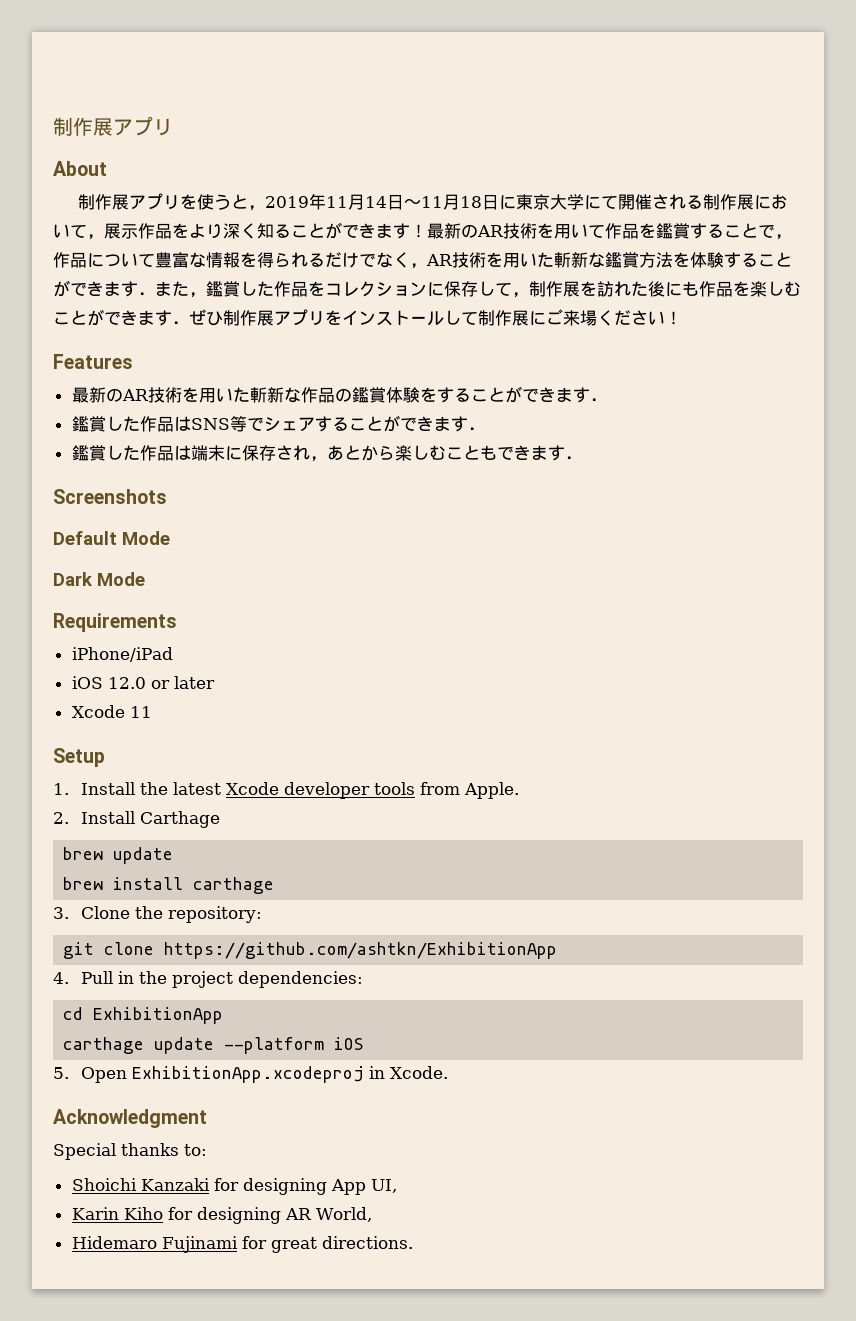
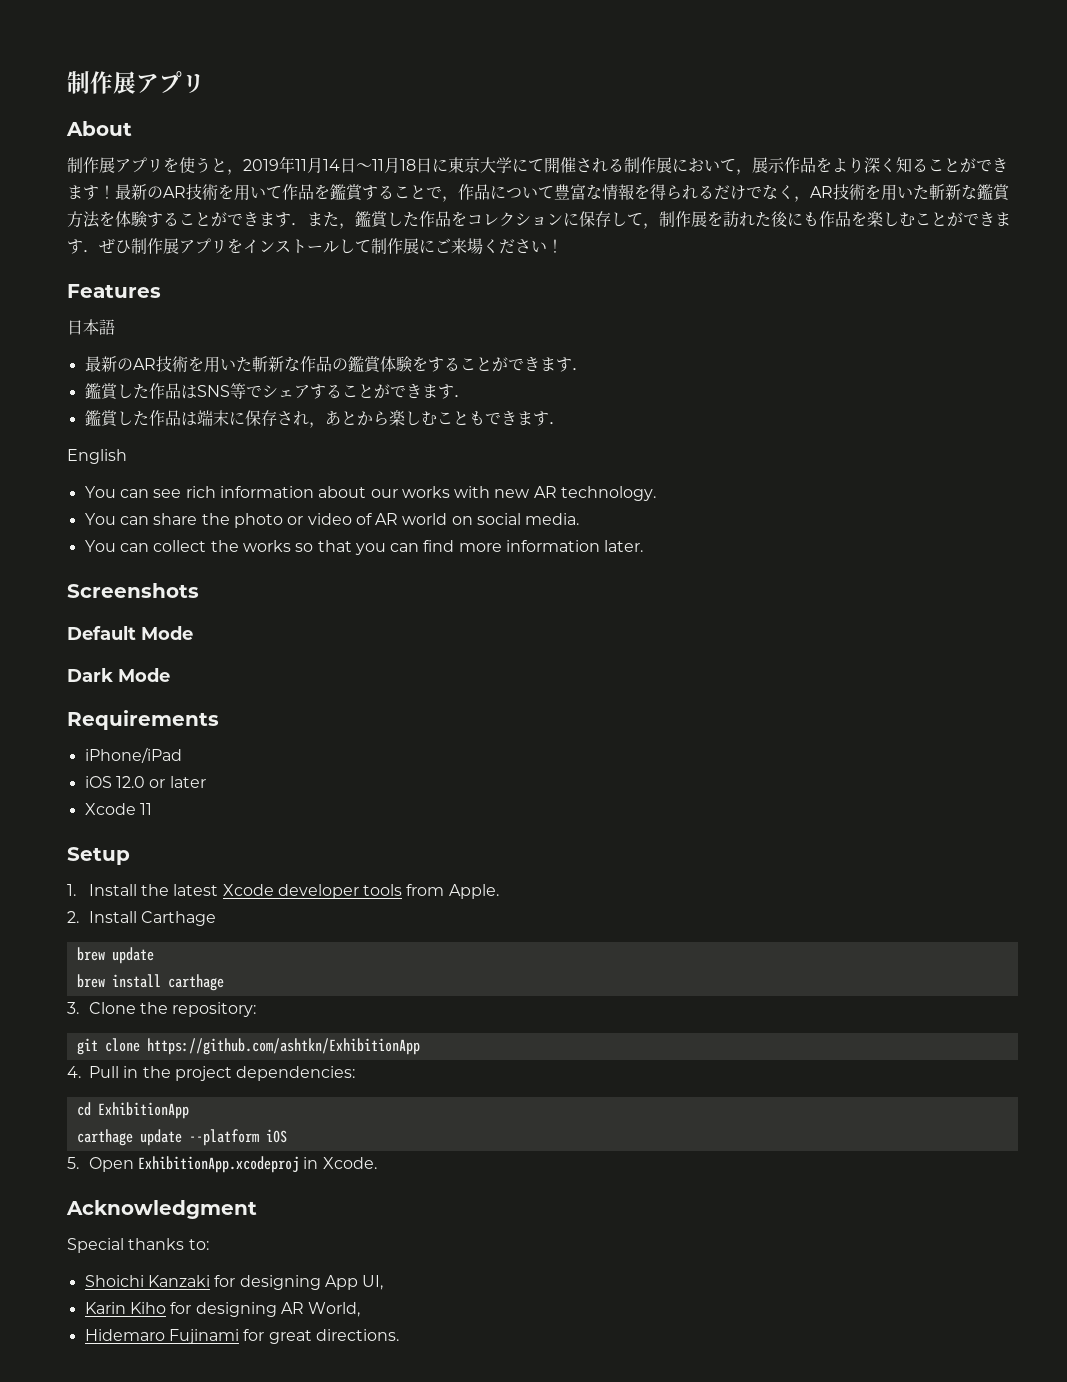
(133, 361) none -> [67,319,115,335] // 日本語
(582, 457) none -> [67,449,127,464] [84,486,657,501] [84,513,580,528] [84,540,644,555] // English // You can see rich information about our works with new AR technology. // You can share the photo or video of AR world on social media. // You can collect the works so that you can find more information later.

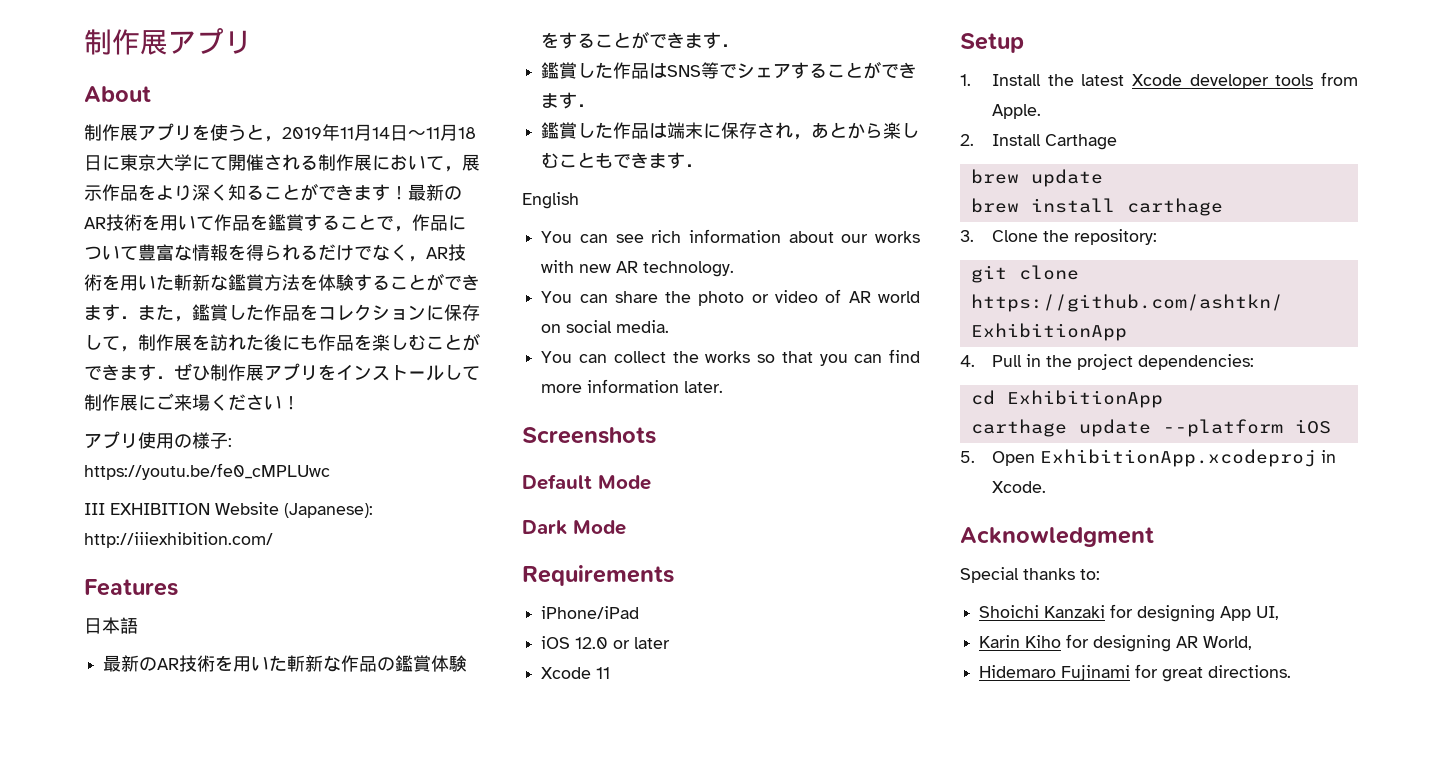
(563, 246) none -> [84,431,232,449] [84,463,330,480] [84,502,373,518] [84,532,273,548] // アプリ使用の様子: https://youtu.be/fe0_cMPLUwc // III EXHIBITION Website (Japanese): http://iiiexhibition.com/

